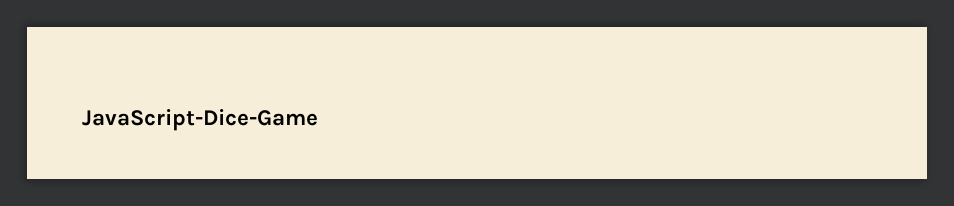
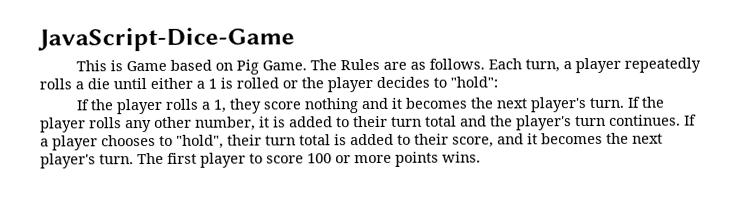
(318, 120) none -> [76,57,702,75] [39,76,498,93] [76,96,666,115] [40,114,697,133] [40,132,663,151] [40,151,481,169] // This is Game based on Pig Game. The Rules are as follows. Each turn, a player repeatedly rolls a die until either a 1 is rolled or the player decides to "hold": // If the player rolls a 1, they score nothing and it becomes the next player's turn. If the player rolls any other number, it is added to their turn total and the player's turn continues. If a player chooses to "hold", their turn total is added to their score, and it becomes the next player's turn. The first player to score 100 or more points wins.

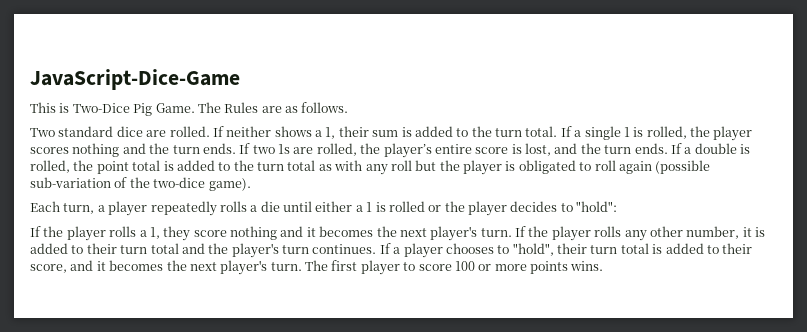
[126,59,234,72] Game based on -> [72,103,130,113] Two-Dice
(486, 64) none -> [30,126,753,141] [30,143,750,158] [30,160,711,175] [30,177,251,191] // Two standard dice are rolled. If neither shows a 1, their sum is added to the turn total. If a single 1 is rolled, the player scores nothing and the turn ends. If two 1s are rolled, the player’s entire score is lost, and the turn ends. If a double is rolled, the point total is added to the turn total as with any roll but the player is obligated to roll again (possible sub-variation of the two-dice game). //

